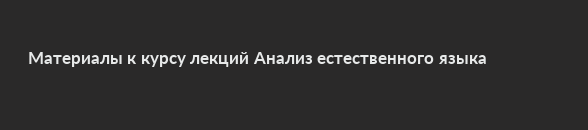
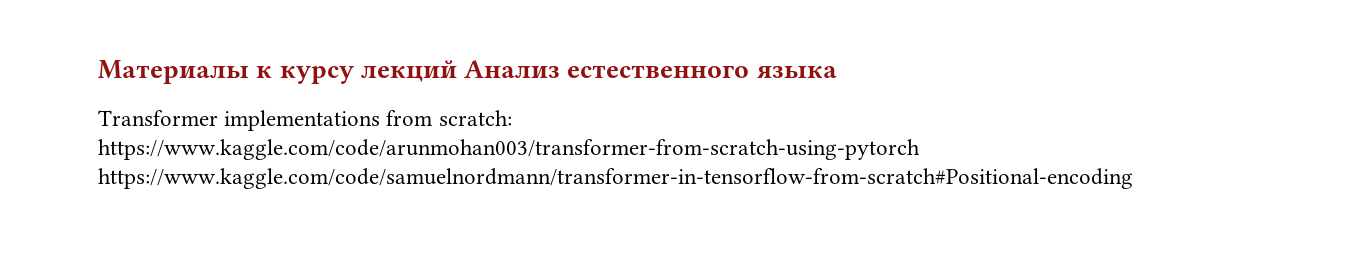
(487, 59) none -> [98,110,512,131] [98,139,920,160] [98,168,1133,189] // Transformer implementations from scratch: https://www.kaggle.com/code/arunmohan003/transformer-from-scratch-using-pytorch https://www.kaggle.com/code/samuelnordmann/transformer-in-tensorflow-from-scratch#Positional-encoding

